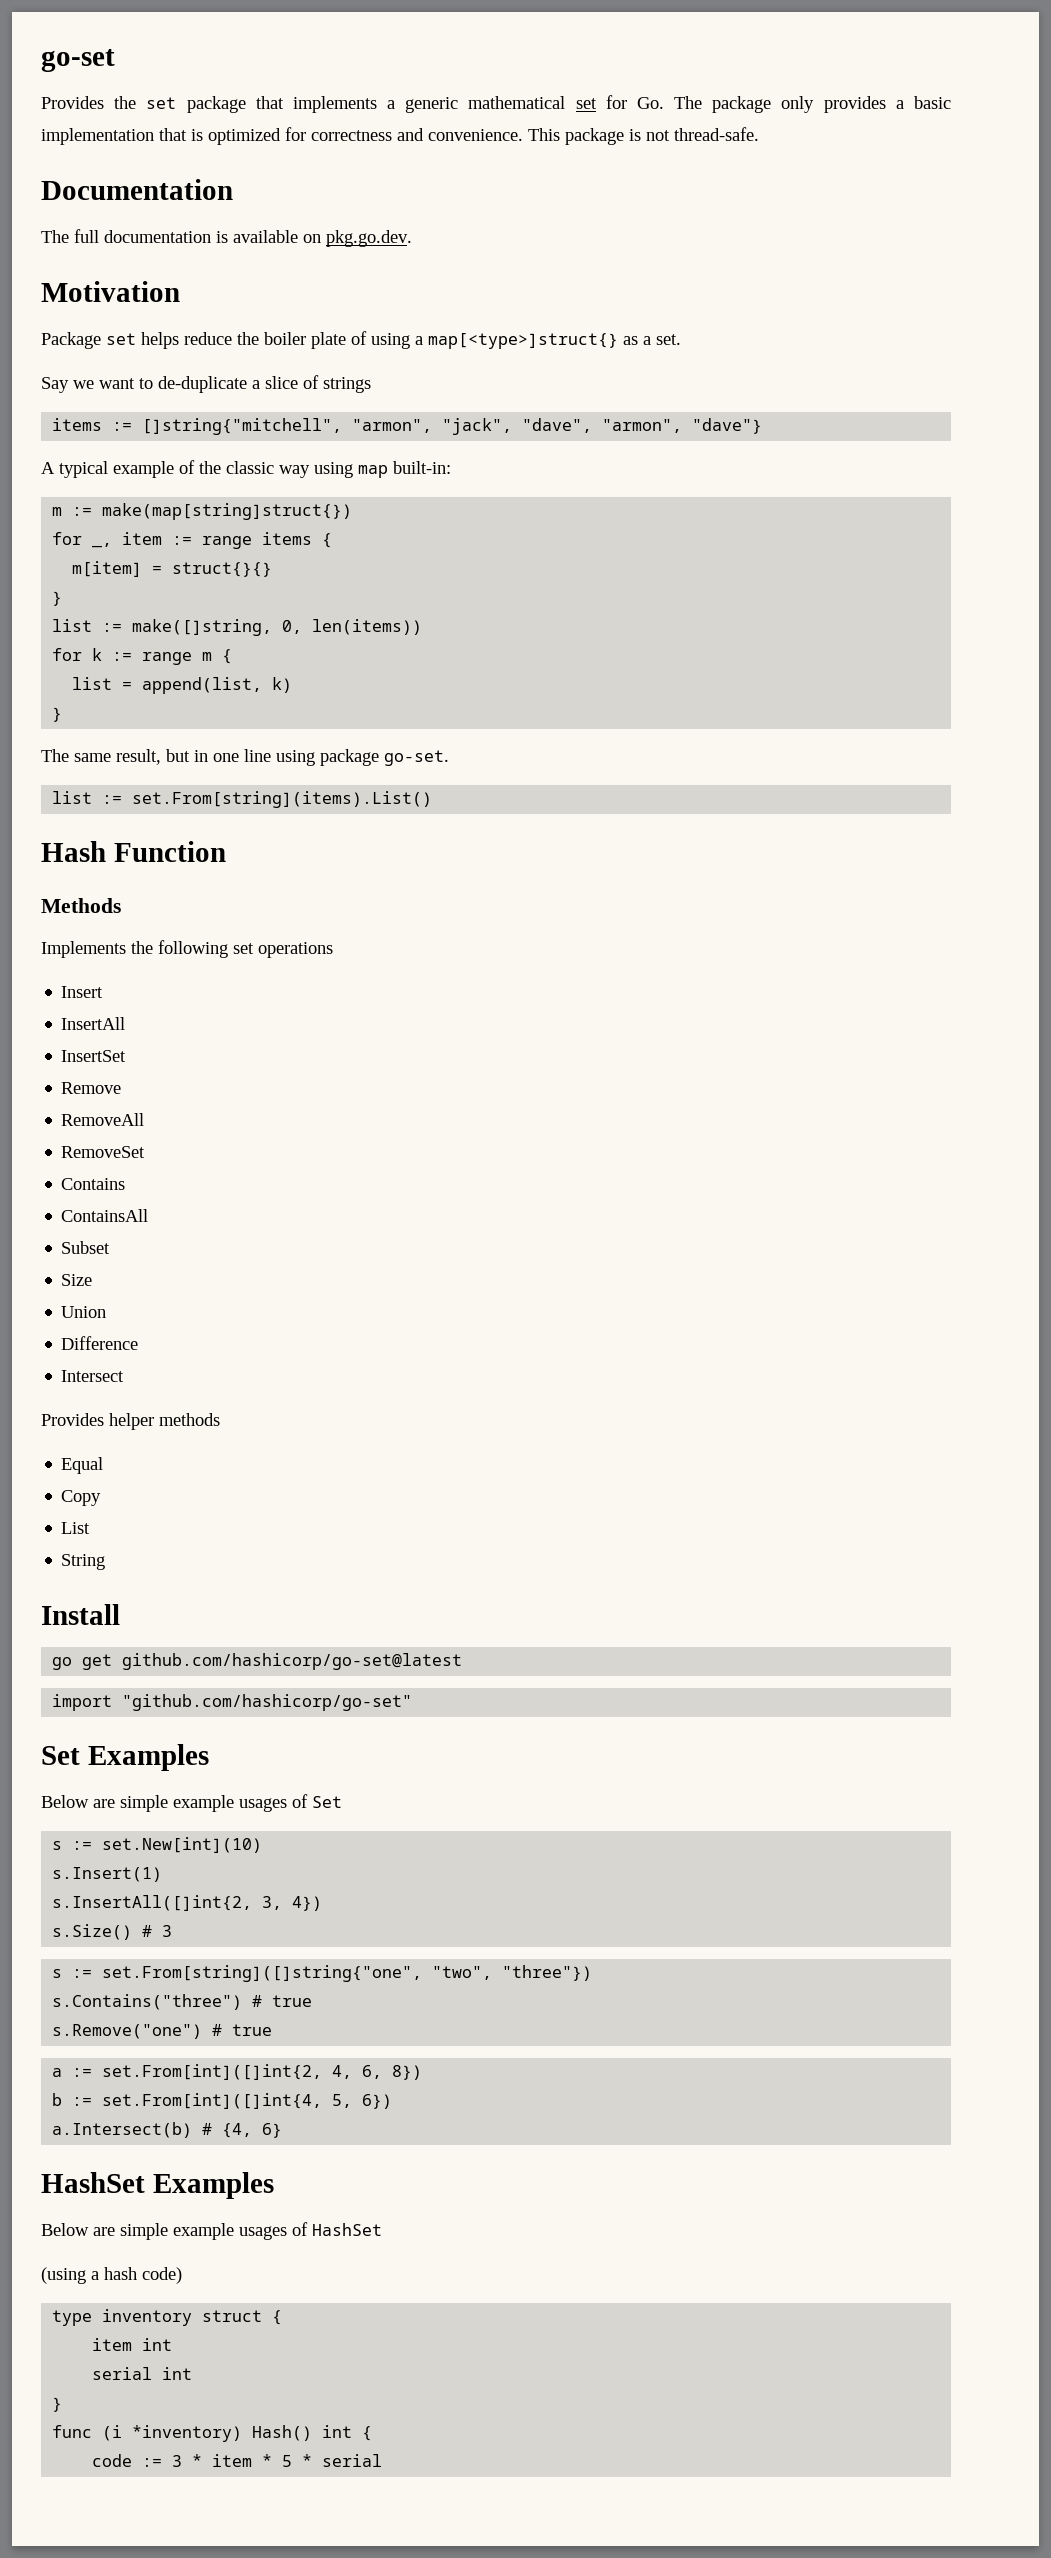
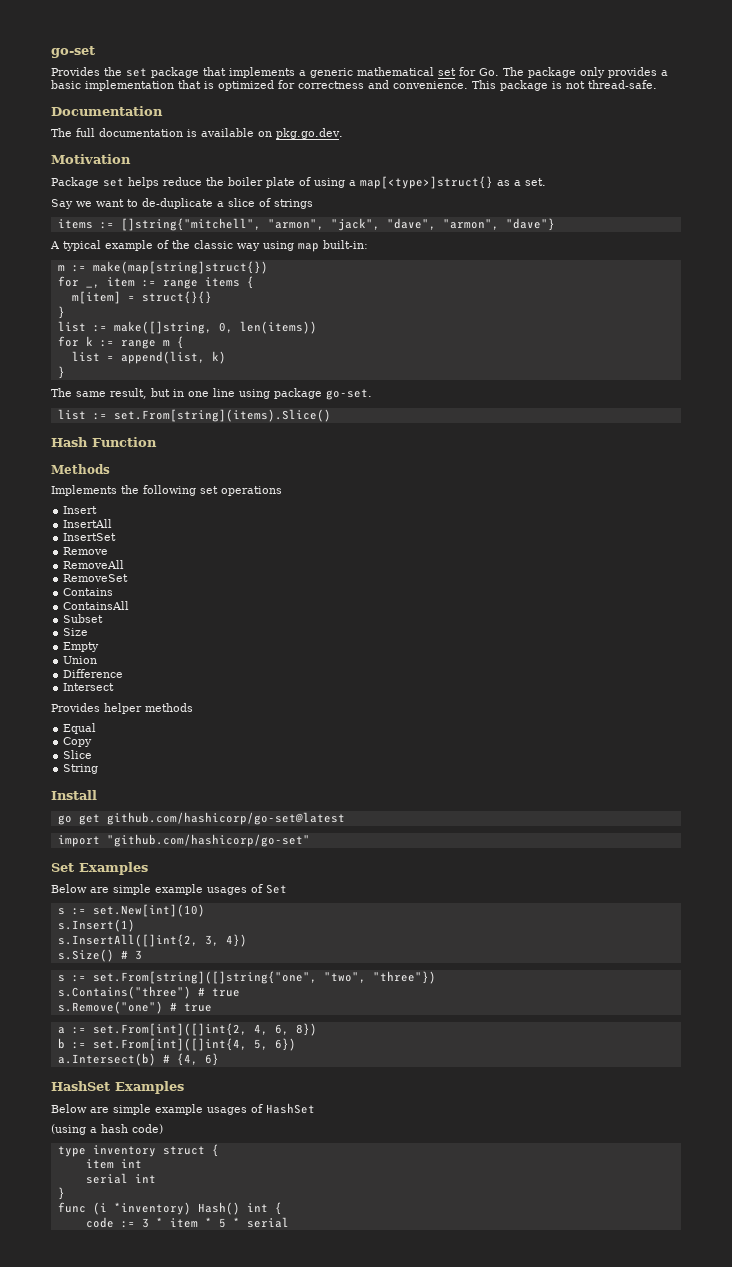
[132,791,433,808] set.From[string](items).List() -> [113,409,331,422] set.From[string](items).Slice()
(93, 1280) none -> [63,642,100,652] // Empty
[61,1522,91,1534] List -> [63,750,93,759] Slice

